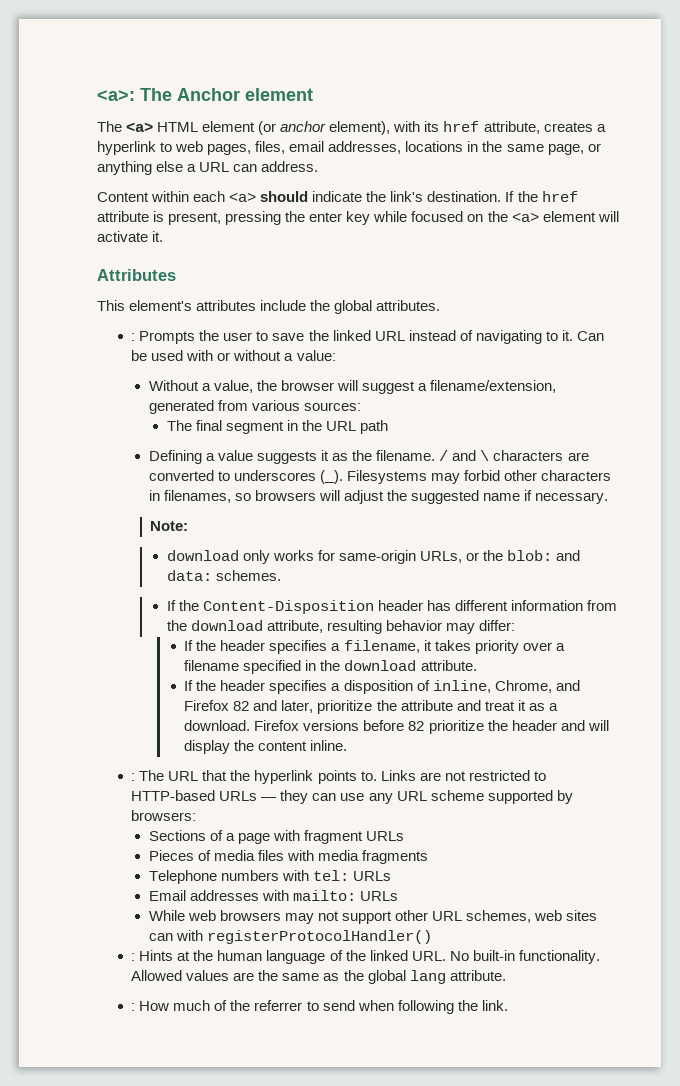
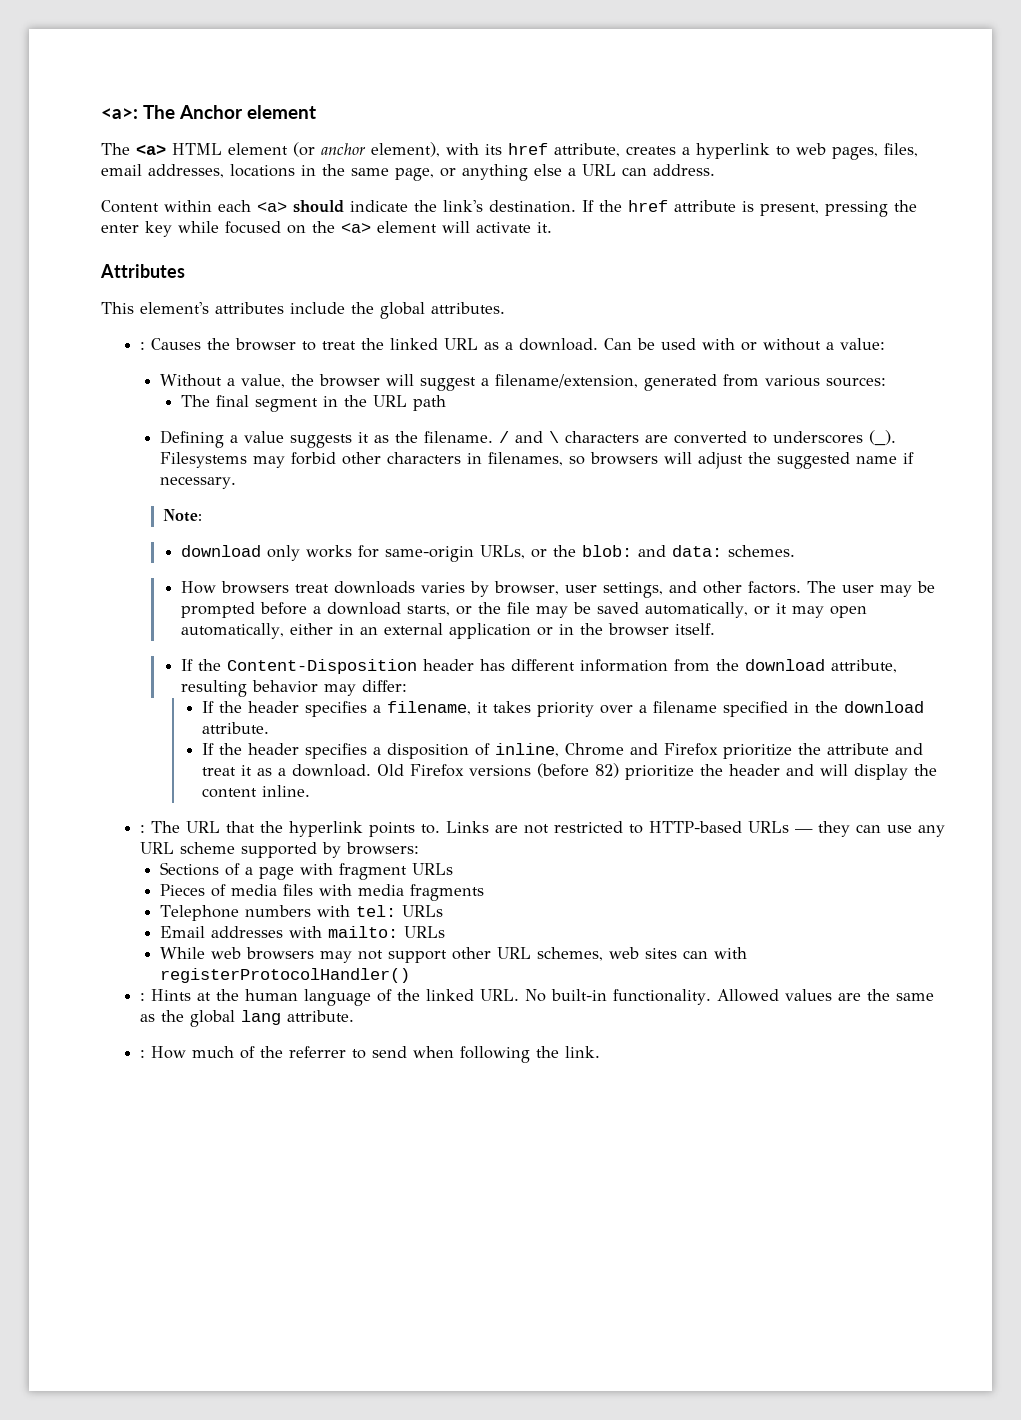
[139,330,573,344] Prompts the user to save the linked URL instead of navigating to it. -> [150,338,598,351] Causes the browser to treat the linked URL as a download.
(281, 575) none -> [180,581,935,598] [180,602,867,618] [180,623,715,639] // How browsers treat downloads varies by browser, user settings, and other factors. The user may be prompted before a download starts, or the file may be saved automatically, or it may open automatically, either in an external application or in the browser itself.
[494,680,552,693] Chrome, -> [564,743,624,756] Chrome
[233,700,314,713] 82 and later, -> (718, 749) none
(251, 725) none -> [376,764,404,776] Old
[363,720,425,731] before 82 -> [536,763,619,778] (before 82)

